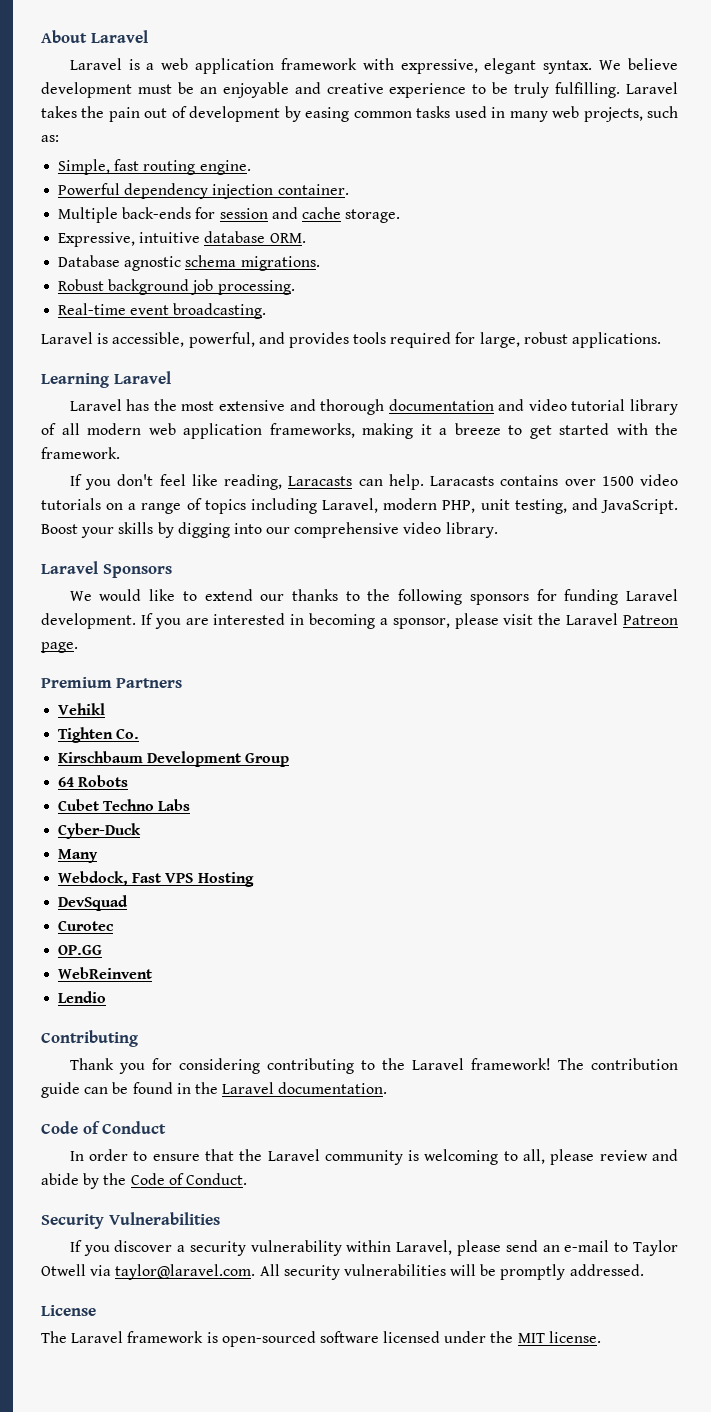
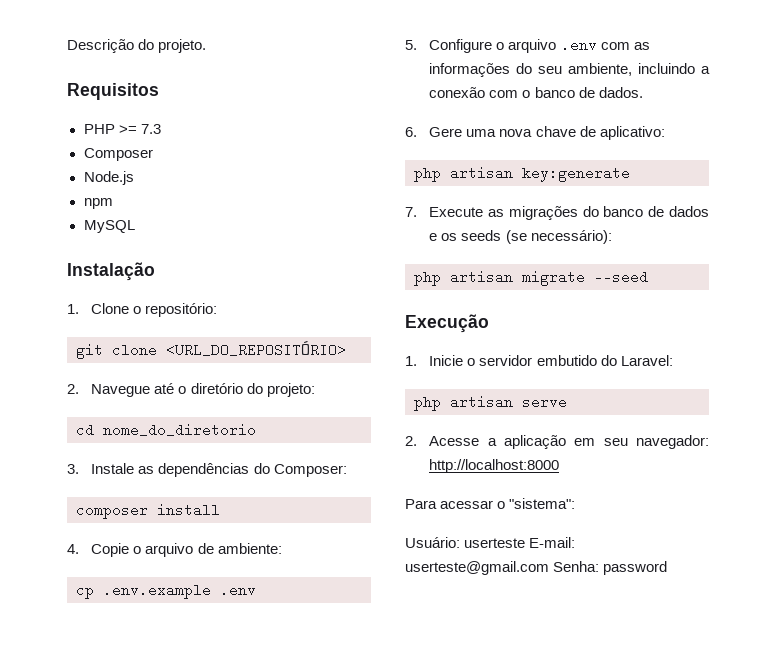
[41,30,148,43] [69,58,679,74] [41,82,678,98] [41,106,678,122] [41,135,59,142] [58,159,251,175] [58,183,349,199] [58,207,401,223] [58,231,306,247] [58,255,320,271] [58,279,295,295] [58,303,267,319] [41,332,662,348] [41,371,171,388] [69,399,678,415] [41,423,678,439] [41,447,120,459] [69,474,678,490] [41,498,678,514] [41,522,498,538] [41,561,172,578] [69,589,678,605] [41,613,678,629] [41,642,78,653] [41,677,183,688] [58,703,106,715] [58,727,140,743] [58,751,290,767] [58,775,129,787] [58,799,191,811] [58,823,142,839] [58,849,99,863] [58,871,254,887] [58,895,129,911] [58,920,115,931] [58,945,103,955] [58,967,153,979] [58,991,107,1003] [41,1030,138,1047] [69,1058,678,1074] [41,1082,388,1098] [41,1121,167,1134] [69,1149,678,1165] [41,1173,247,1189] [41,1212,220,1229] [69,1240,678,1256] [41,1264,644,1280] [41,1305,96,1316] [41,1331,601,1347] About Laravel // Laravel is a web application framework with expressive, elegant syntax. We believe development must be an enjoyable and creative experience to be truly fulfilling. Laravel takes the pain out of development by easing common tasks used in many web projects, such as: // Simple, fast routing engine. // Powerful dependency injection container. // Multiple back-ends for session and cache storage. // Expressive, intuitive database ORM. // Database agnostic schema migrations. // Robust background job processing. // Real-time event broadcasting. // Laravel is accessible, powerful, and provides tools required for large, robust applications. // Learning Laravel // Laravel has the most extensive and thorough documentation and video tutorial library of all modern web application frameworks, making it a breeze to get started with the framework. // If you don't feel like reading, Laracasts can help. Laracasts contains over 1500 video tutorials on a range of topics including Laravel, modern PHP, unit testing, and JavaScript. Boost your skills by digging into our comprehensive video library. // Laravel Sponsors // We would like to extend our thanks to the following sponsors for funding Laravel development. If you are interested in becoming a sponsor, please visit the Laravel Patreon page. // Premium Partners // Vehikl // Tighten Co. // Kirschbaum Development Group // 64 Robots // Cubet Techno Labs // Cyber-Duck // Many // Webdock, Fast VPS Hosting // DevSquad // Curotec // OP.GG // WebReinvent // Lendio // Contributing // Thank you for considering contributing to the Laravel framework! The contribution guide can be found in the Laravel documentation. // Code of Conduct // In order to ensure that the Laravel community is welcoming to all, please review and abide by the Code of Conduct. // Security Vulnerabilities // If you discover a security vulnerability within Laravel, please send an e-mail to Taylor Otwell via taylor@laravel.com. All security vulnerabilities will be promptly addressed. // License // The Laravel framework is open-sourced software licensed under the MIT license. -> [67,39,207,53] [67,83,159,100] [83,124,161,134] [83,148,153,161] [83,171,134,185] [83,198,113,209] [83,220,135,233] [67,262,155,281] [67,303,218,317] [76,341,346,359] [67,383,315,397] [76,423,256,437] [67,463,347,477] [76,503,220,519] [67,543,282,557] [76,583,256,599] [405,38,650,53] [429,63,710,77] [429,87,643,98] [405,126,665,140] [414,166,630,182] [405,206,709,220] [429,230,612,244] [414,270,648,286] [405,314,489,333] [405,355,673,366] [414,395,567,411] [405,435,709,449] [429,459,560,473] [405,498,576,509] [405,537,576,548] [405,561,668,575] Descrição do projeto. // Requisitos // PHP >= 7.3 // Composer // Node.js // npm // MySQL // Instalação // 1. Clone o repositório: // git clone <URL_DO_REPOSITÓRIO> // 2. Navegue até o diretório do projeto: // cd nome_do_diretorio // 3. Instale as dependências do Composer: // composer install // 4. Copie o arquivo de ambiente: // cp .env.example .env // 5. Configure o arquivo .env com as informações do seu ambiente, incluindo a conexão com o banco de dados. // 6. Gere uma nova chave de aplicativo: // php artisan key:generate // 7. Execute as migrações do banco de dados e os seeds (se necessário): // php artisan migrate --seed // Execução // 1. Inicie o servidor embutido do Laravel: // php artisan serve // 2. Acesse a aplicação em seu navegador: http://localhost:8000 // Para acessar o "sistema": // Usuário: userteste E-mail: userteste@gmail.com Senha: password

